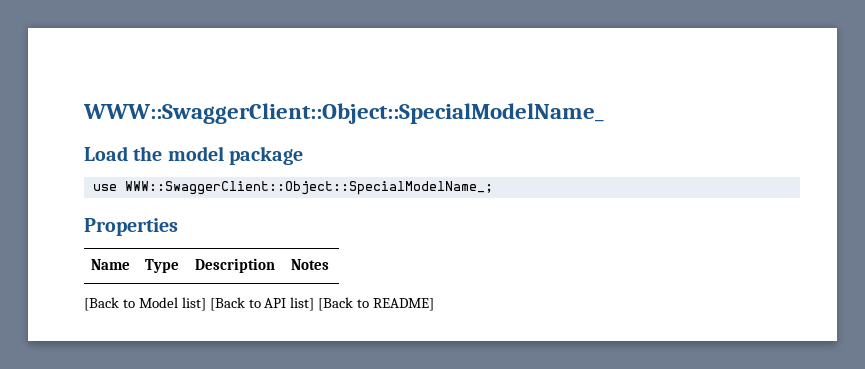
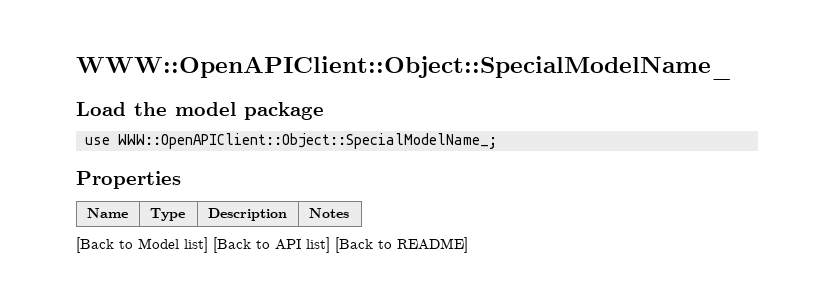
[83,103,604,124] WWW::SwaggerClient::Object::SpecialModelName_ -> [76,56,732,80] WWW::OpenAPIClient::Object::SpecialModelName_
[124,181,493,195] WWW::SwaggerClient::Object::SpecialModelName_; -> [118,133,497,149] WWW::OpenAPIClient::Object::SpecialModelName_;

